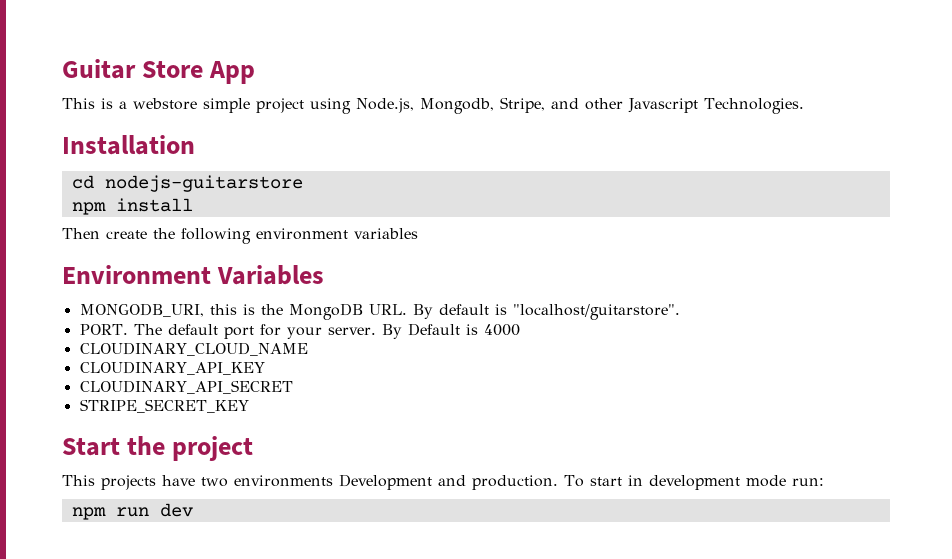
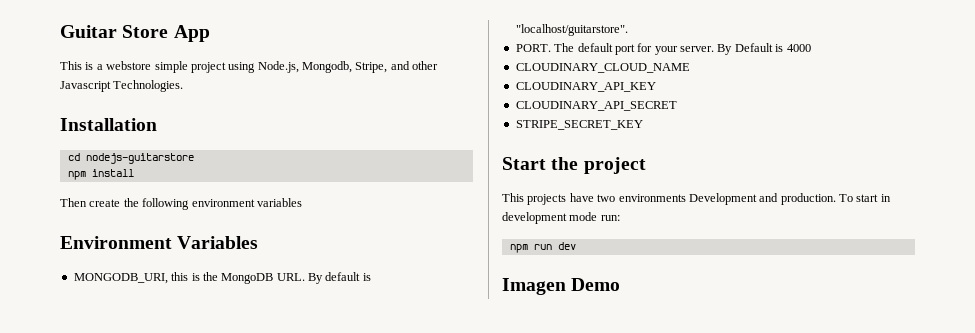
(193, 510) none -> [502,278,621,295] // Imagen Demo

